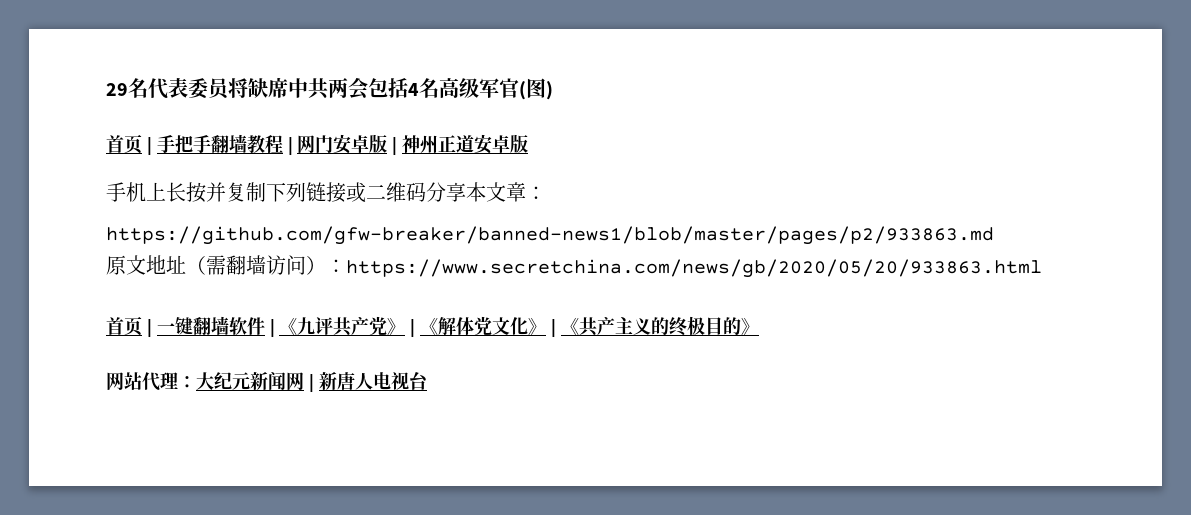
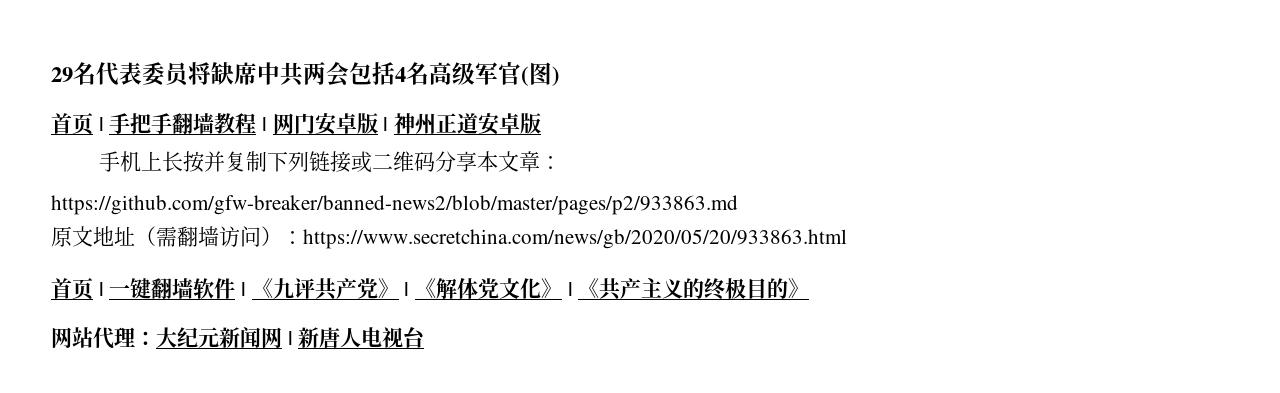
[106,226,994,245] https://github.com/gfw-breaker/banned-news1/blob/master/pages/p2/933863.md -> [51,195,738,215] https://github.com/gfw-breaker/banned-news2/blob/master/pages/p2/933863.md

